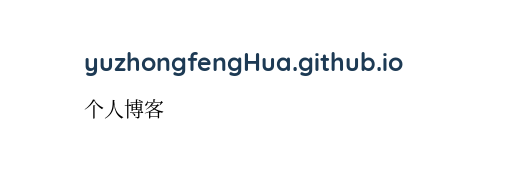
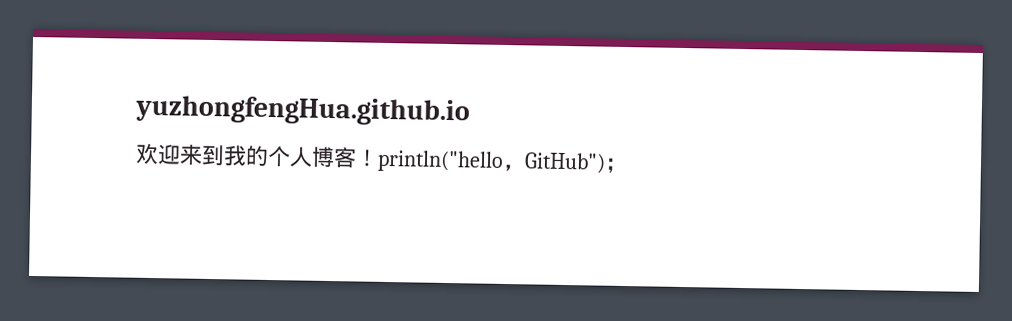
[84,99,164,119] 个人博客 -> [135,143,628,174] 欢迎来到我的个人博客！println("hello，GitHub")；

